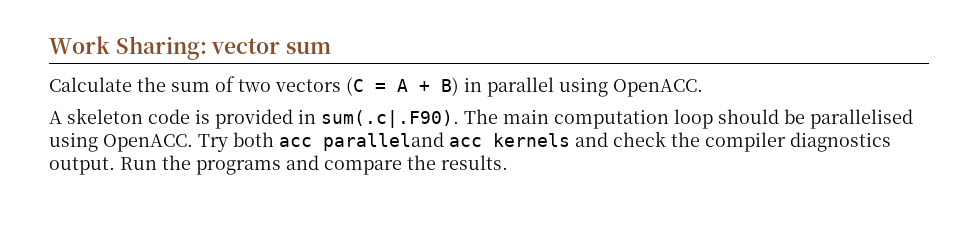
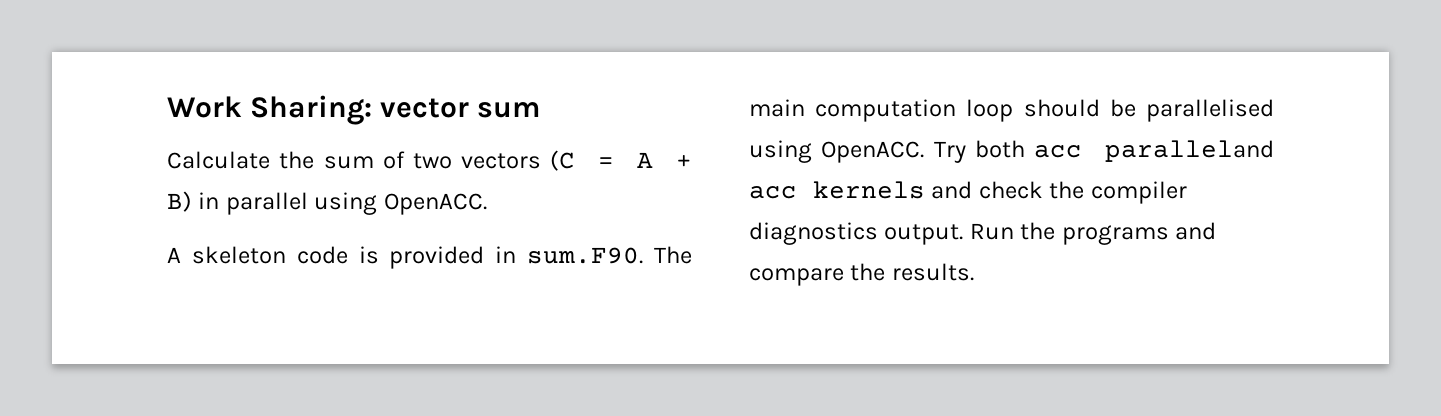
[321,110,459,128] sum(.c|.F90). -> [527,247,644,264] sum.F90.

